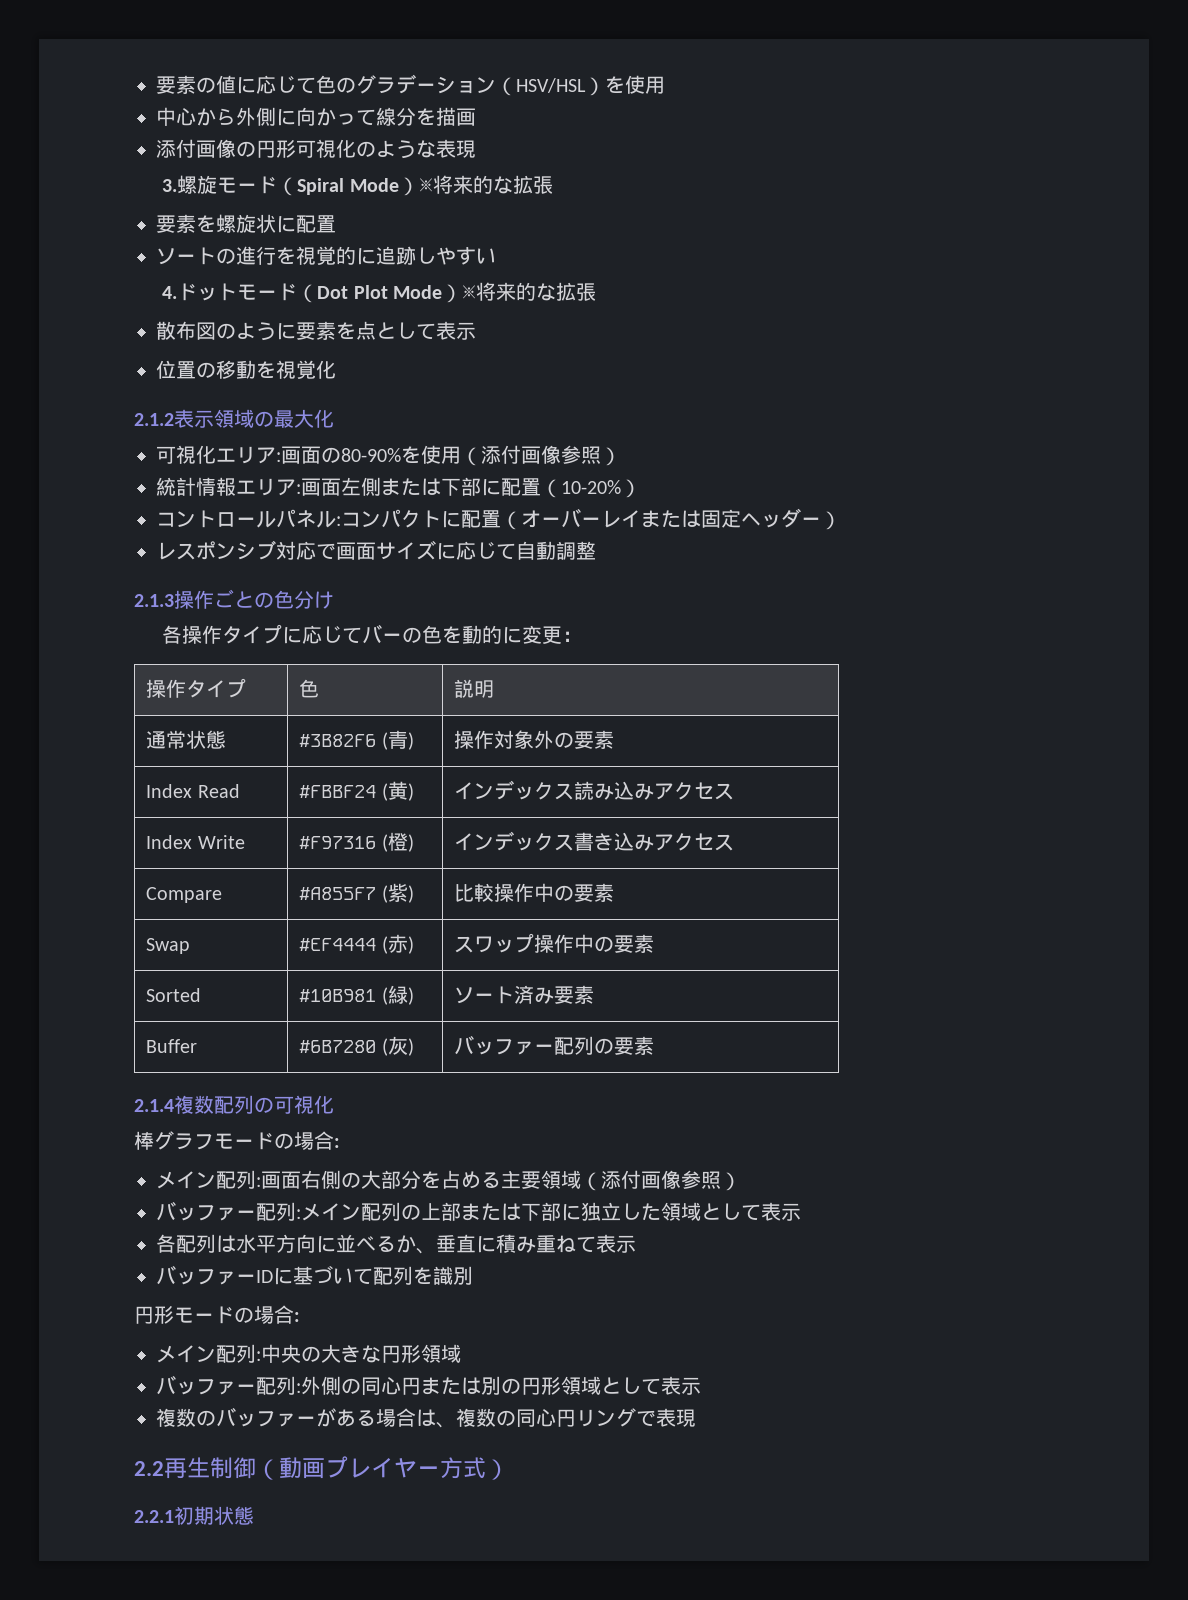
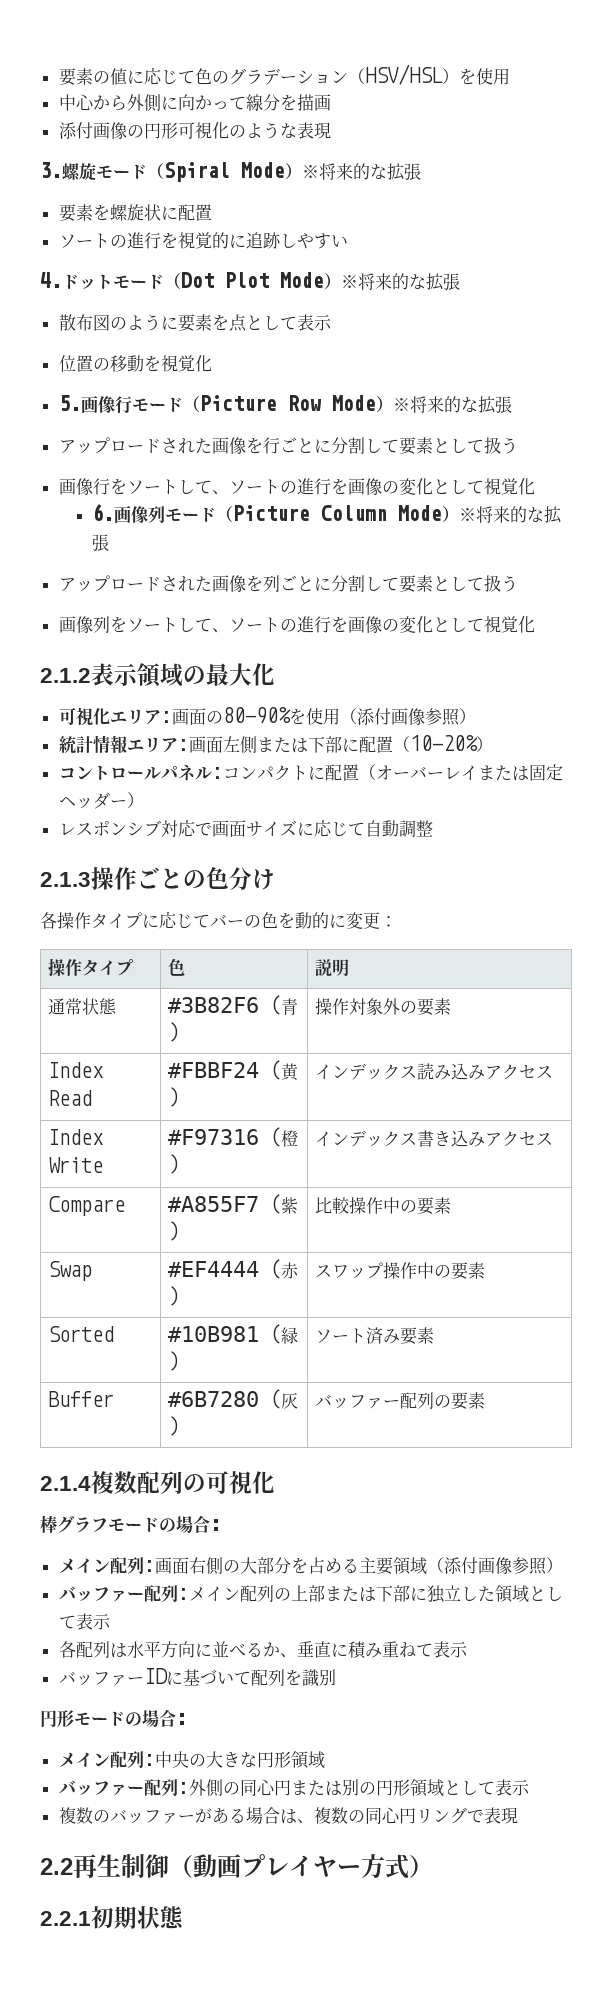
(336, 369) none -> [58,395,512,414] [58,437,518,455] [58,478,535,496] [92,504,563,524] [92,534,110,552] [58,575,518,593] [58,616,535,634] // 5.画像行モード（Picture Row Mode）※将来的な拡張 // アップロードされた画像を行ごとに分割して要素として扱う // 画像行をソートして、ソートの進行を画像の変化として視覚化 // 6.画像列モード（Picture Column Mode）※将来的な拡張 // アップロードされた画像を列ごとに分割して要素として扱う // 画像列をソートして、ソートの進行を画像の変化として視覚化

